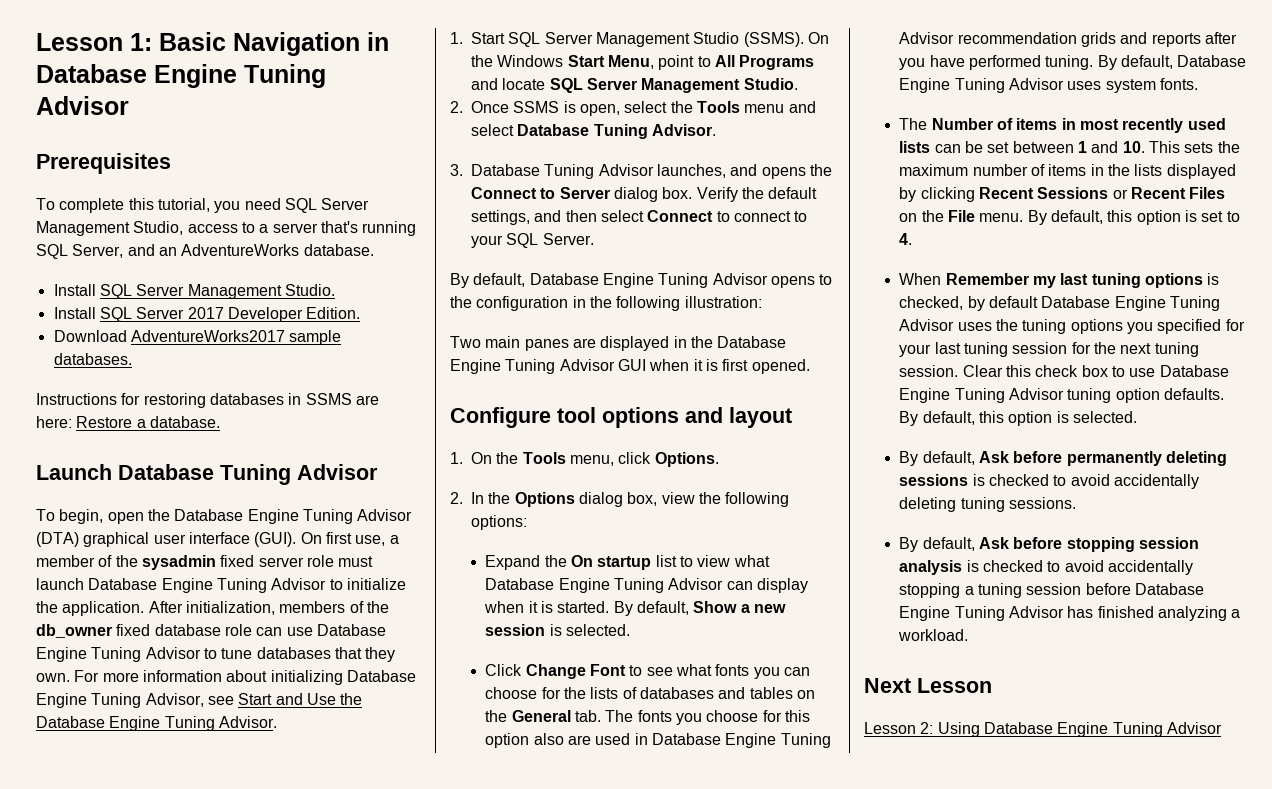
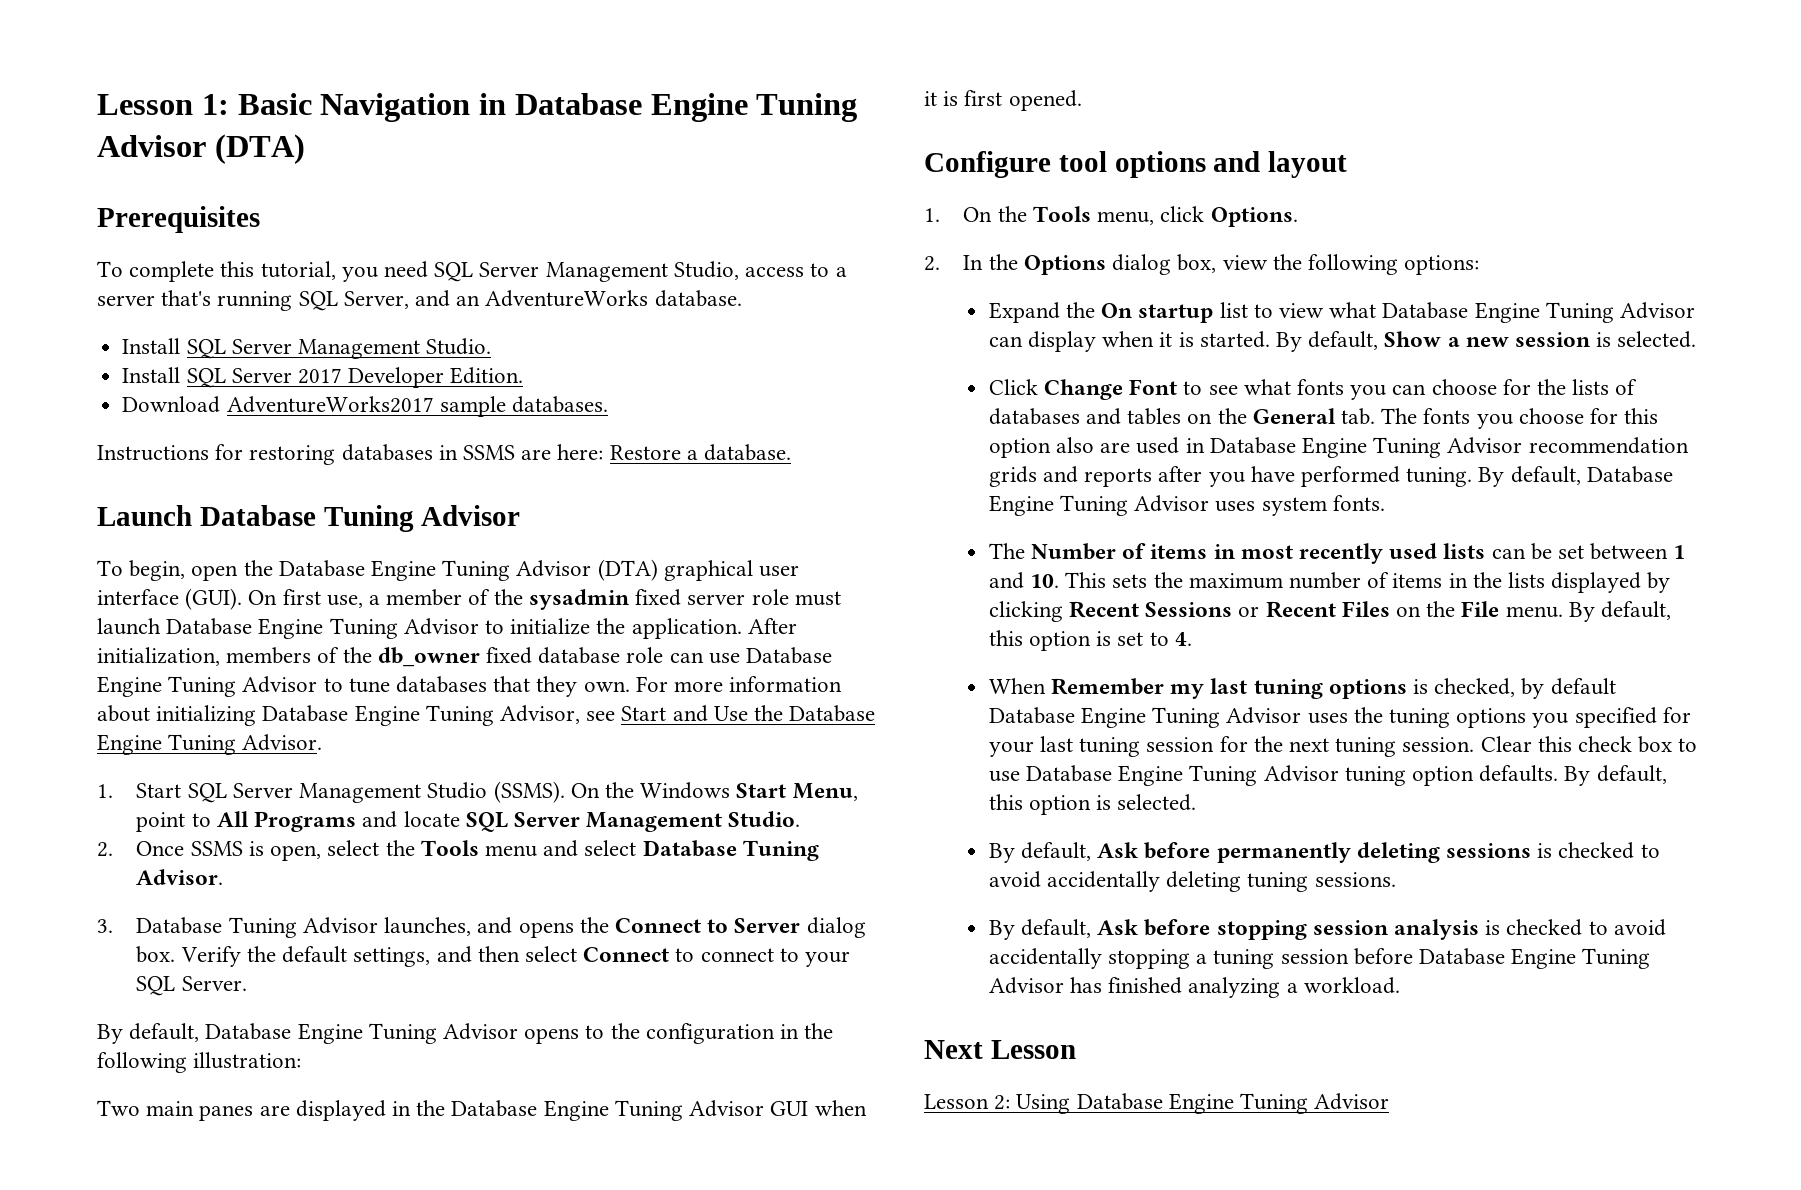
(129, 105) none -> [214,134,305,164] (DTA)

